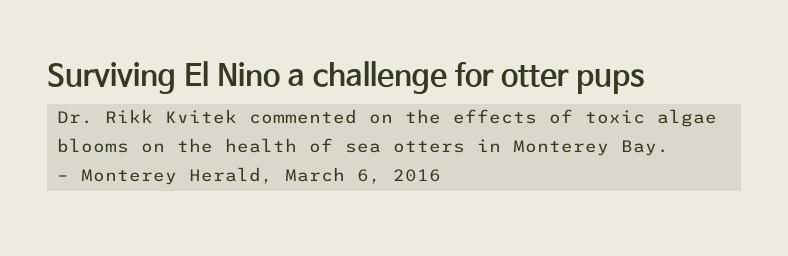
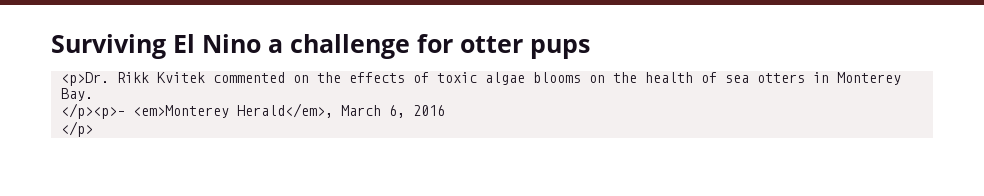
[56,111,93,124] Dr. -> [60,72,109,86] <p>Dr.
[56,167,273,185] – Monterey Herald, -> [60,103,333,119] </p><p>– <em>Monterey Herald</em>,
(441, 175) none -> [60,121,93,137] // </p>

